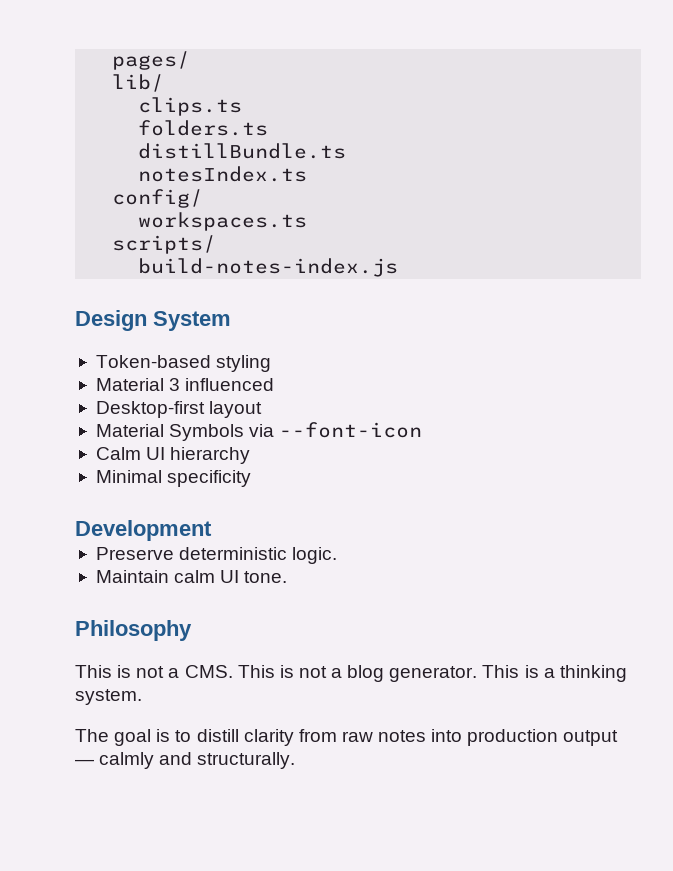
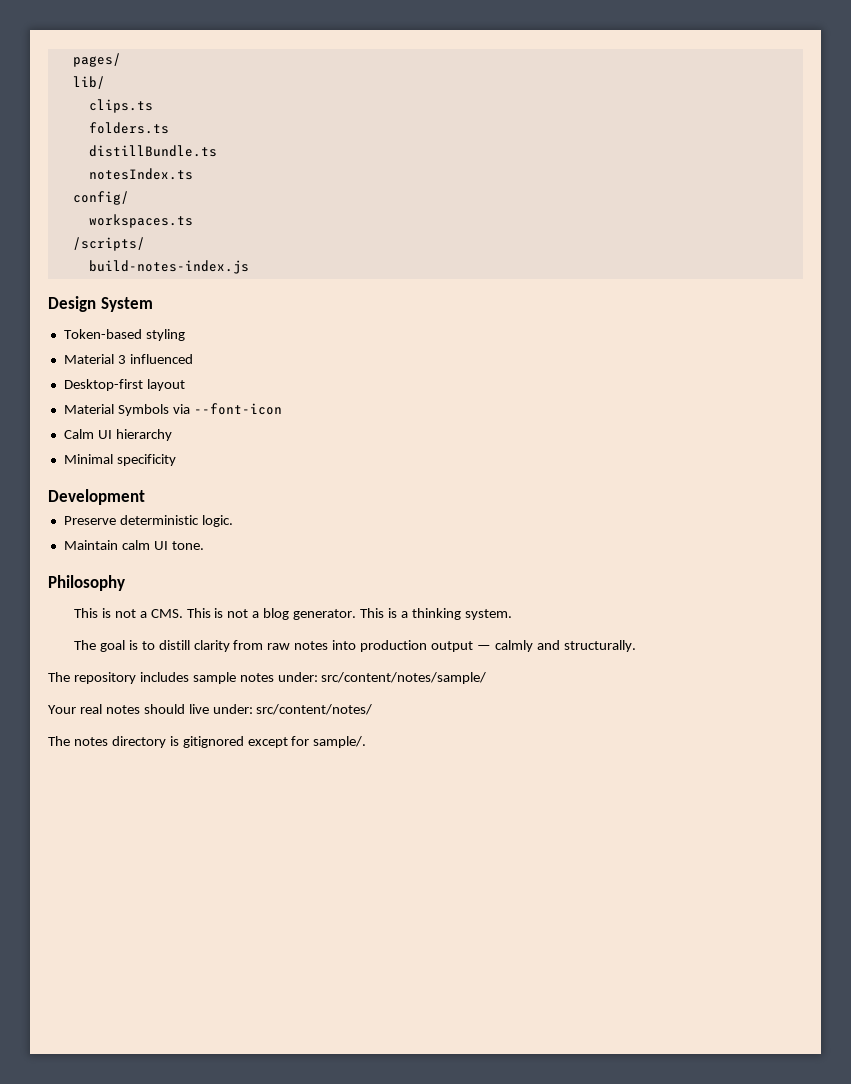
[112,235,217,254] scripts/ -> [72,237,145,251] /scripts/
(296, 760) none -> [48,672,487,684] [48,704,373,715] [48,736,367,748] // The repository includes sample notes under: src/content/notes/sample/ // Your real notes should live under: src/content/notes/ // The notes directory is gitignored except for sample/.

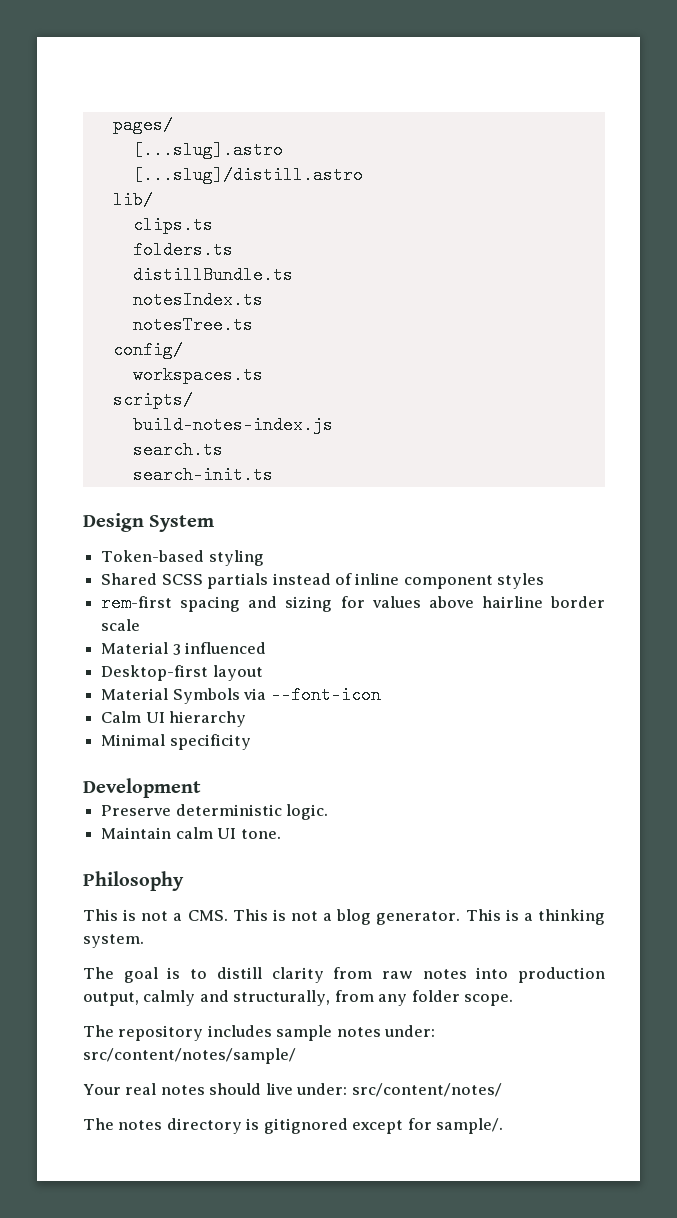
(121, 60) none -> [132,141,283,159] [132,166,363,184] // [...slug].astro // [...slug]/distill.astro
(193, 174) none -> [132,316,253,334] // notesTree.ts
[72,237,145,251] /scripts/ -> [112,391,193,409] scripts/
(249, 267) none -> [132,441,223,459] [132,466,273,484] // search.ts // search-init.ts
(185, 335) none -> [101,573,545,589] [101,594,605,612] [101,619,141,631] // Shared SCSS partials instead of inline component styles // rem-first spacing and sizing for values above hairline border scale
[431,640,636,652] output — calmly and structurally. -> [83,990,514,1006] output, calmly and structurally, from any folder scope.

